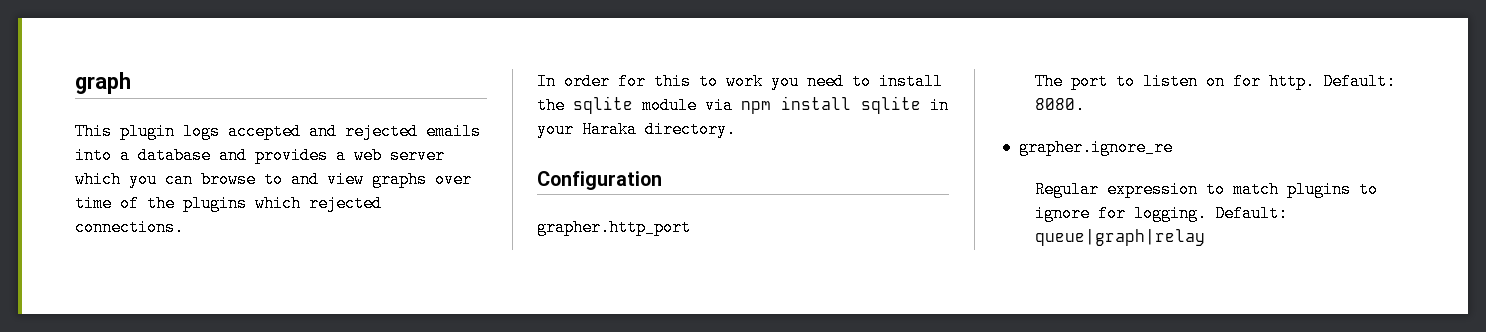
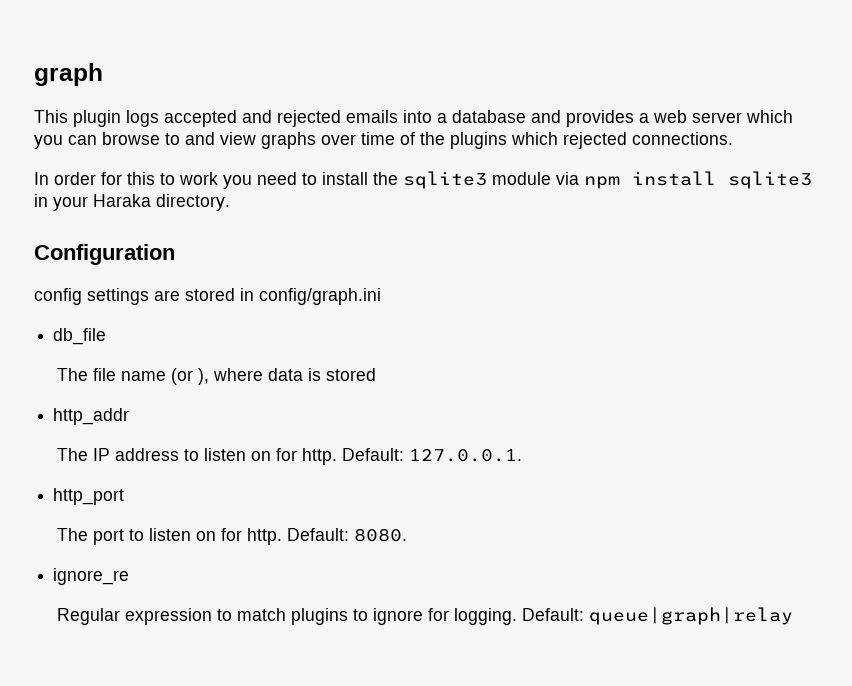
[573,96,633,114] sqlite -> [403,171,487,189] sqlite3
[861,96,921,114] sqlite -> [728,171,812,189] sqlite3
[537,219,691,236] grapher.http_port -> [34,288,381,305] [53,328,107,345] [56,368,376,385] [53,408,130,425] [56,448,522,465] [53,488,125,505] config settings are stored in config/graph.ini // db_file // The file name (or ), where data is stored // http_addr // The IP address to listen on for http. Default: 127.0.0.1. // http_port
[1018,139,1173,156] grapher.ignore_re -> [53,568,130,585] ignore_re

